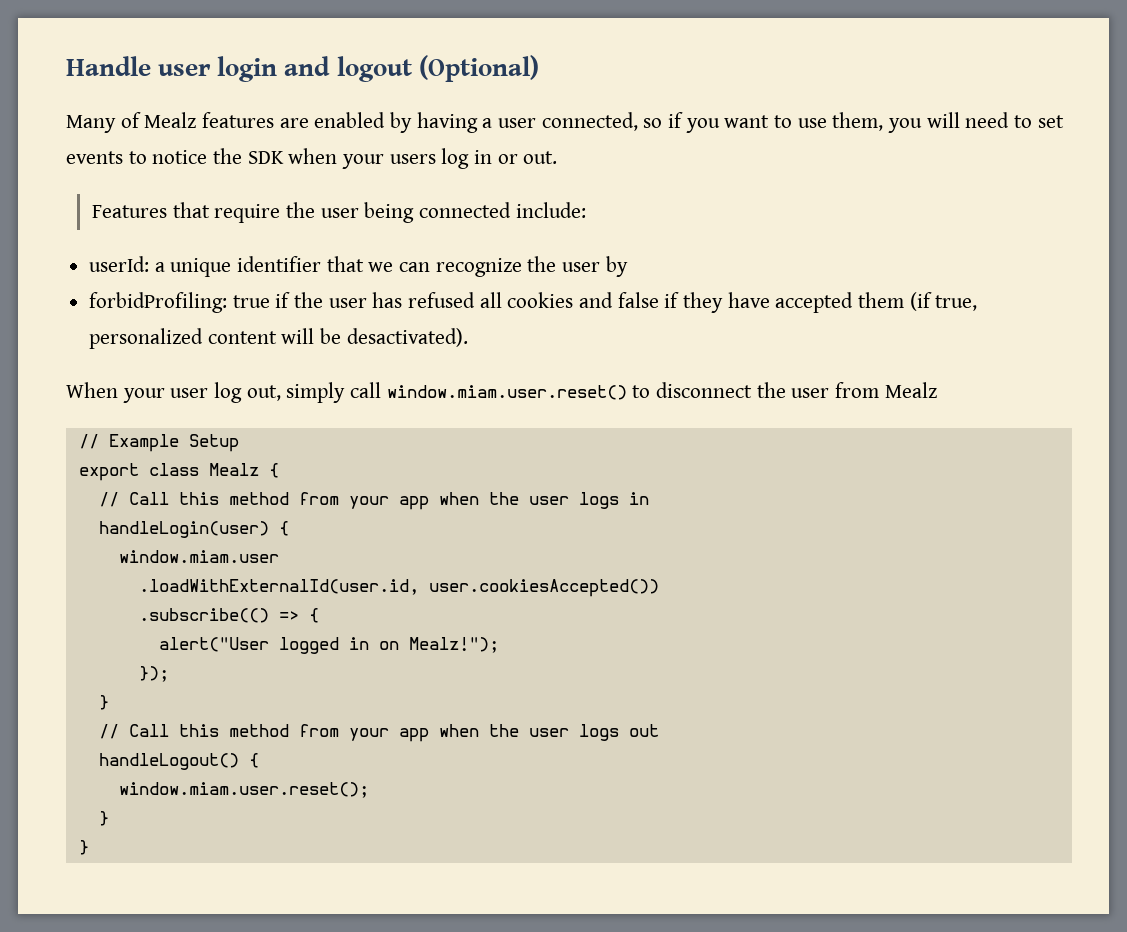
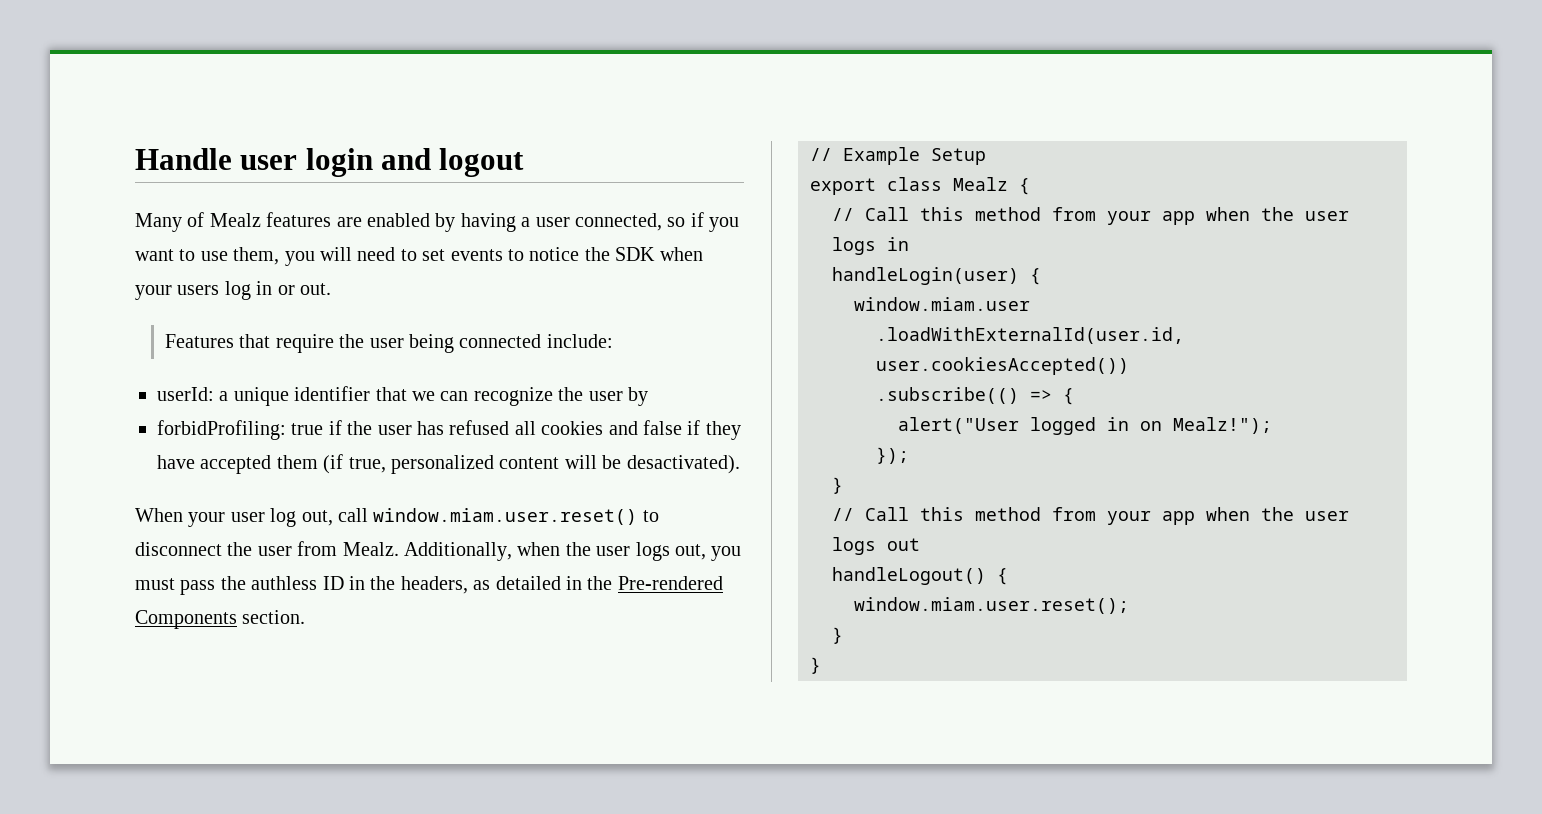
[418,55,539,82] (Optional) -> (525, 162) none
[286,382,346,403] simply -> (333, 518) none
[884,382,937,398] Mealz -> [342,542,742,561] [135,576,723,595] [135,610,306,629] Mealz. Additionally, when the user logs out, you must pass the authless ID in the headers, as detailed in the Pre-rendered Components section.

